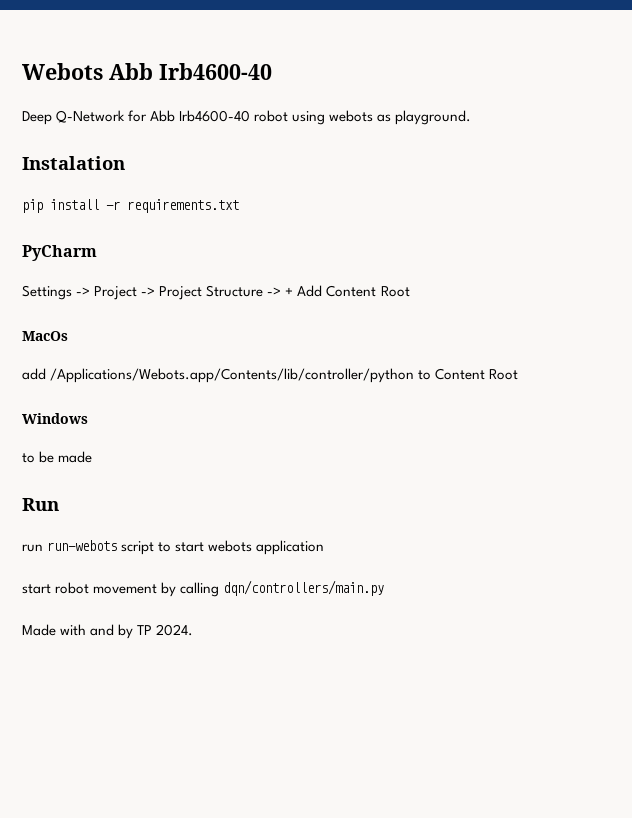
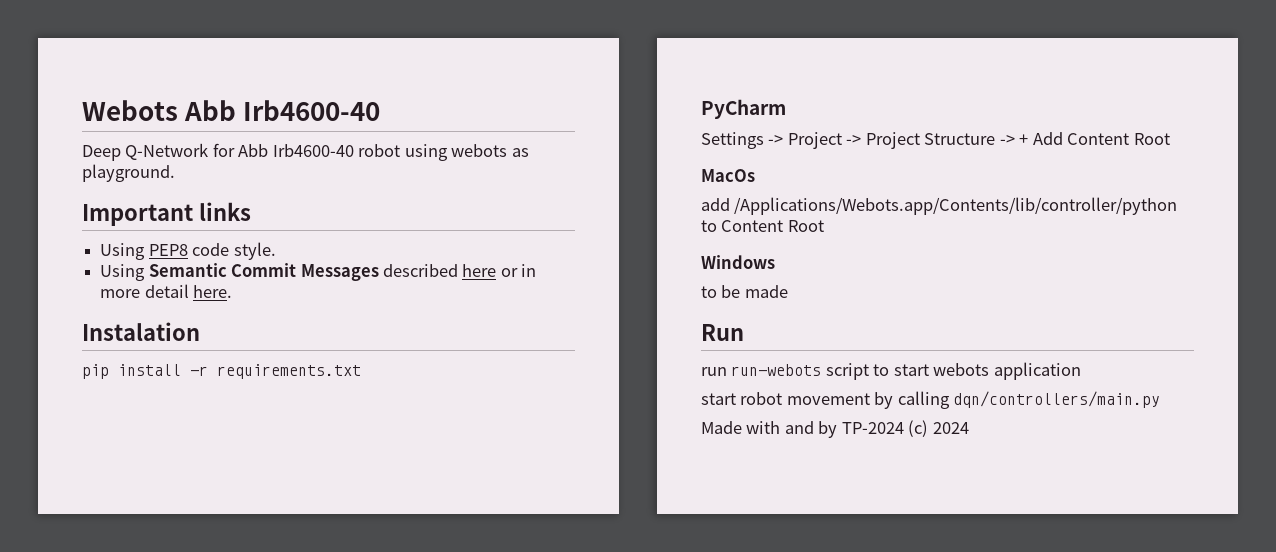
(472, 117) none -> [82,202,251,226] [100,242,276,260] [100,263,537,281] [100,284,233,298] // Important links // Using PEP8 code style. // Using Semantic Commit Messages described here or in more detail here.
[137,624,194,636] TP 2024. -> [841,420,969,437] TP-2024 (c) 2024

